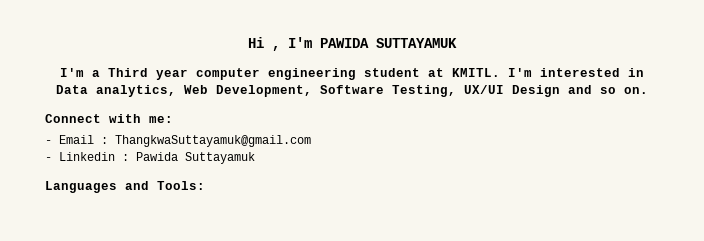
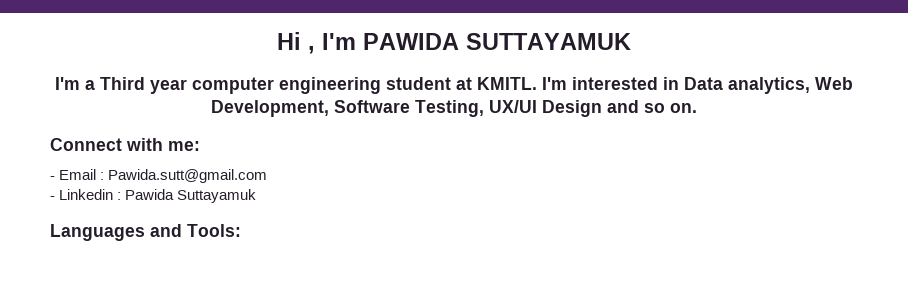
[115,135,311,147] ThangkwaSuttayamuk@gmail.com -> [108,169,268,183] Pawida.sutt@gmail.com

